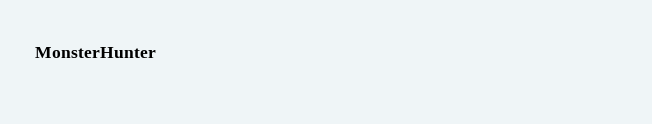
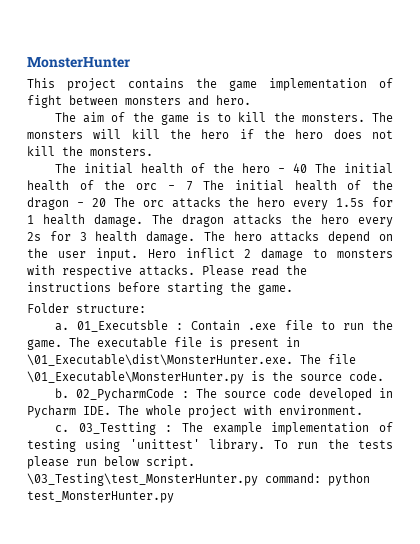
(156, 52) none -> [27,78,393,91] [27,95,251,108] [54,112,393,125] [27,129,393,139] [27,146,153,156] [54,163,393,174] [27,180,393,191] [27,197,393,210] [27,214,393,227] [27,231,393,244] [27,248,393,261] [27,265,307,278] [27,282,293,295] [27,303,146,313] [54,320,393,332] [27,337,300,350] [27,354,356,366] [27,371,384,384] [54,388,393,401] [27,405,363,418] [54,422,393,435] [27,439,393,452] [27,456,195,469] [27,473,370,486] [27,491,174,503] // This project contains the game implementation of fight between monsters and hero. // The aim of the game is to kill the monsters. The monsters will kill the hero if the hero does not kill the monsters. // The initial health of the hero - 40 The initial health of the orc - 7 The initial health of the dragon - 20 The orc attacks the hero every 1.5s for 1 health damage. The dragon attacks the hero every 2s for 3 health damage. The hero attacks depend on the user input. Hero inflict 2 damage to monsters with respective attacks. Please read the instructions before starting the game. // Folder structure: // a. 01_Executsble : Contain .exe file to run the game. The executable file is present in \01_Executable\dist\MonsterHunter.exe. The file \01_Executable\MonsterHunter.py is the source code. // b. 02_PycharmCode : The source code developed in Pycharm IDE. The whole project with environment. // c. 03_Testting : The example implementation of testing using 'unittest' library. To run the tests please run below script. \03_Testing\test_MonsterHunter.py command: python test_MonsterHunter.py

